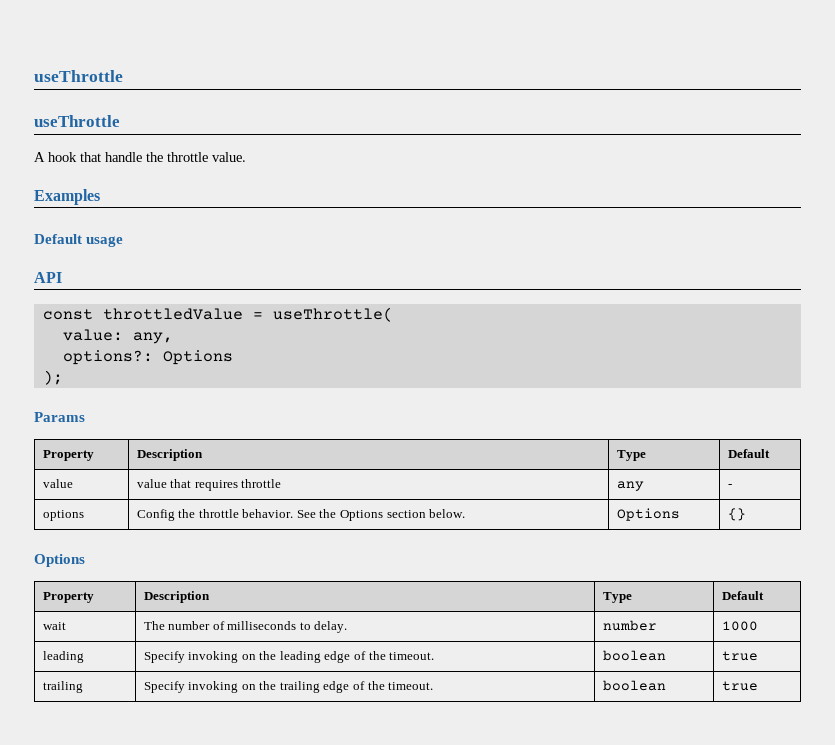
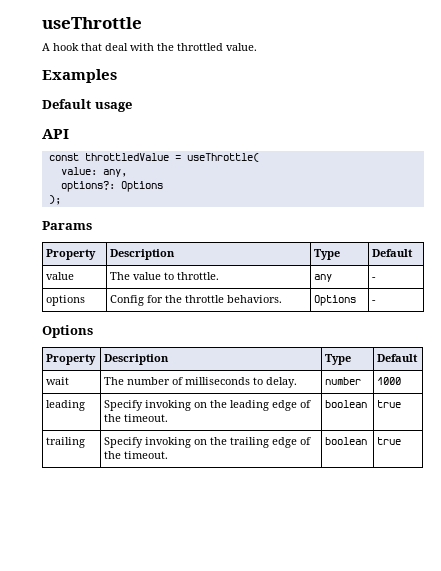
[34,70,123,82] [34,115,120,127] useThrottle // useThrottle -> [42,17,142,29] useThrottle
[105,152,208,162] handle the throttle -> [105,43,223,51] deal with the throttled
[136,479,282,491] value that requires throttle -> [110,272,220,280] The value to throttle.
[178,509,466,521] the throttle behavior. See the Options section below. -> [147,295,283,303] for the throttle behaviors.
[727,508,746,521] {} -> [372,300,377,303] -

